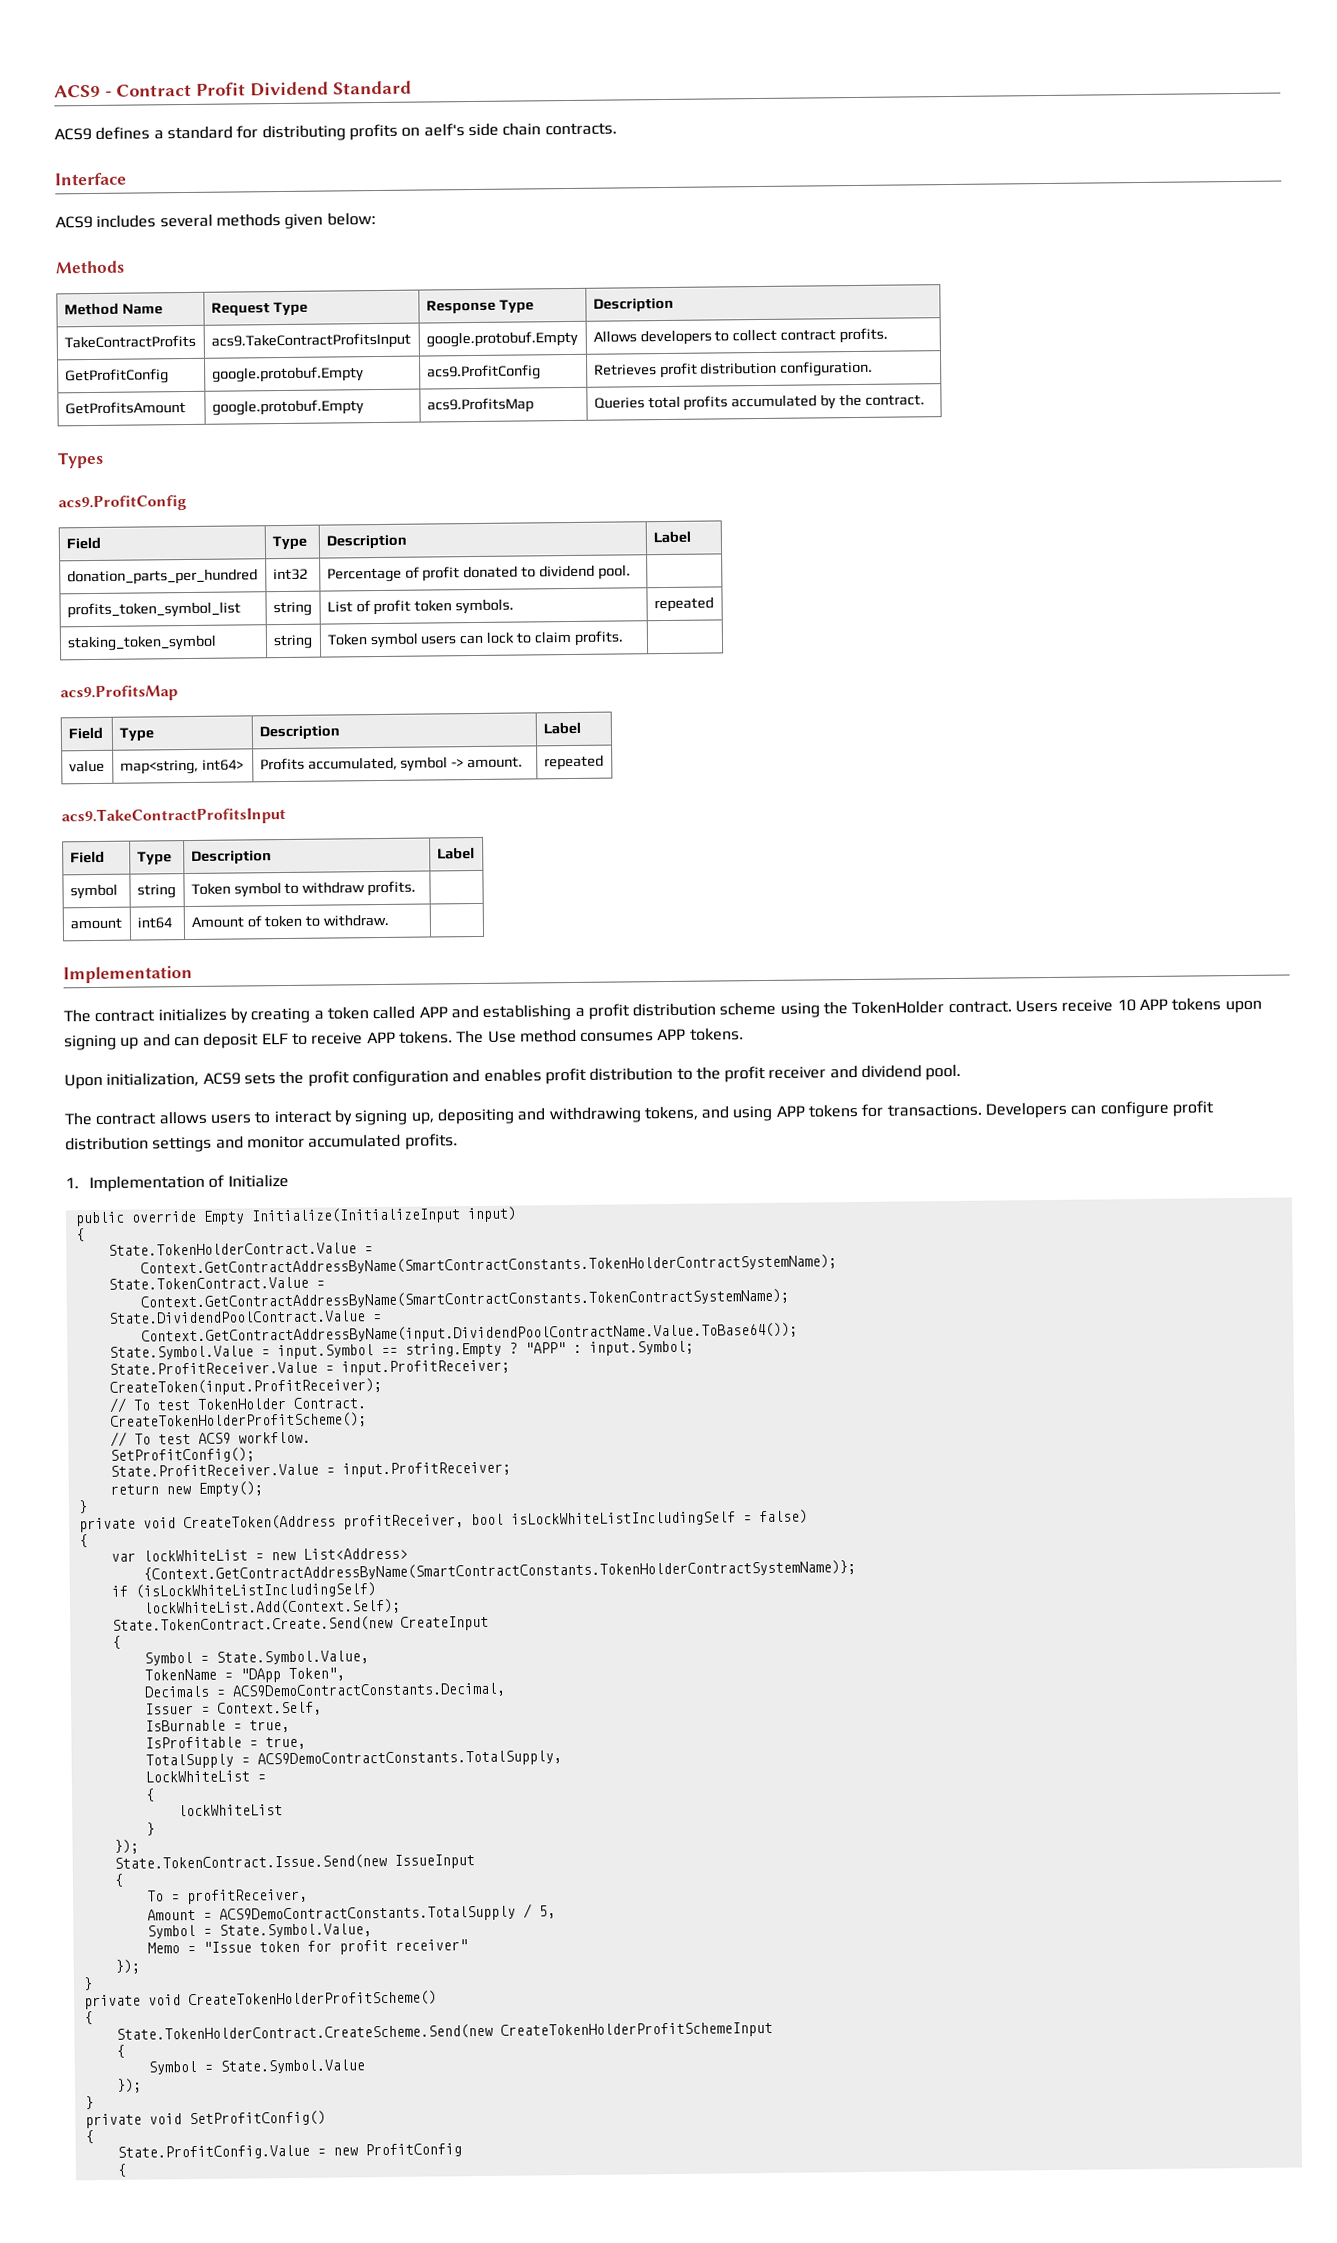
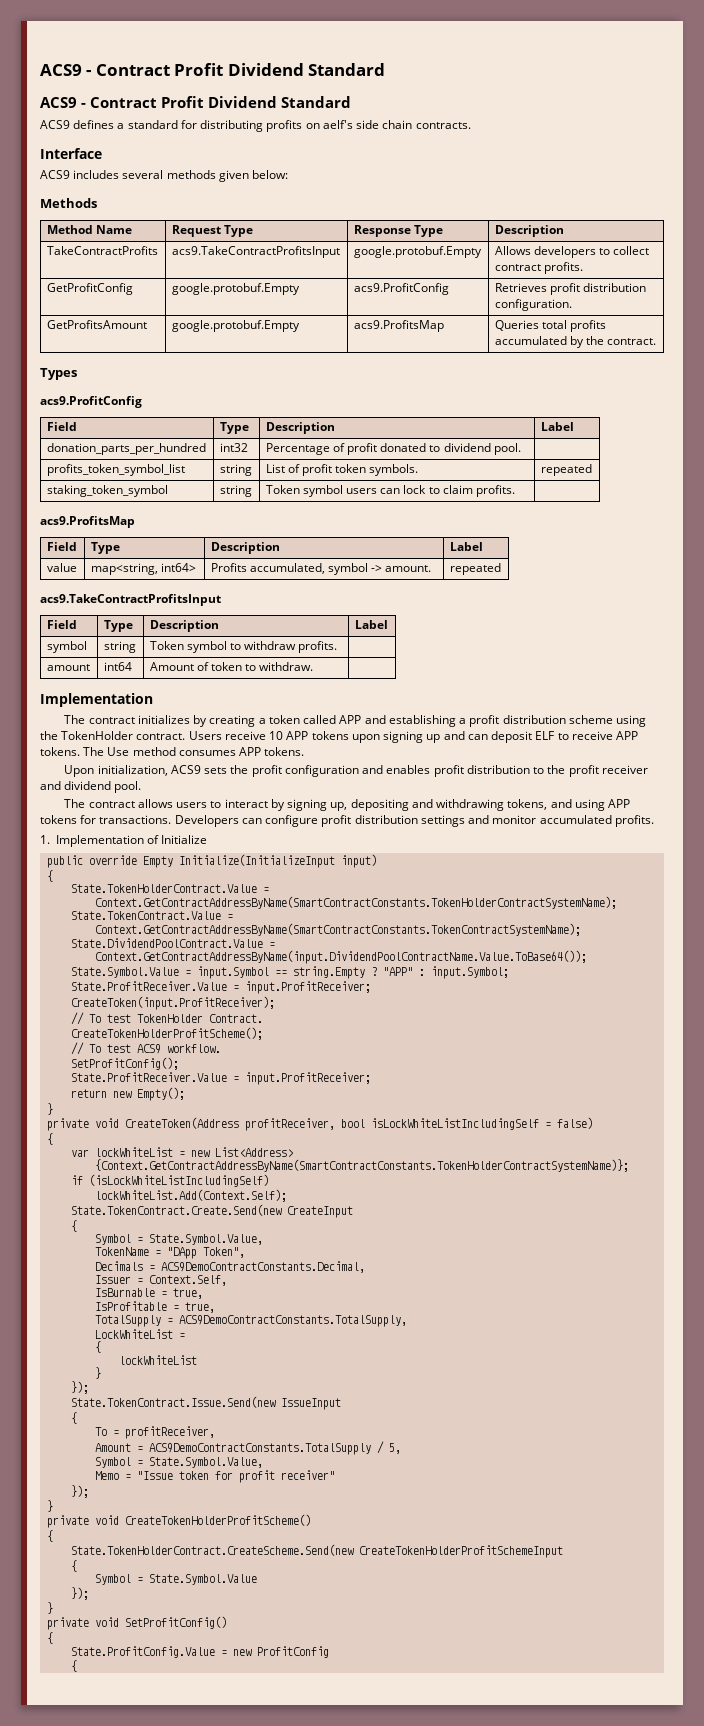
[54,80,412,98] ACS9 - Contract Profit Dividend Standard -> [40,63,386,76] [40,96,352,108] ACS9 - Contract Profit Dividend Standard // ACS9 - Contract Profit Dividend Standard

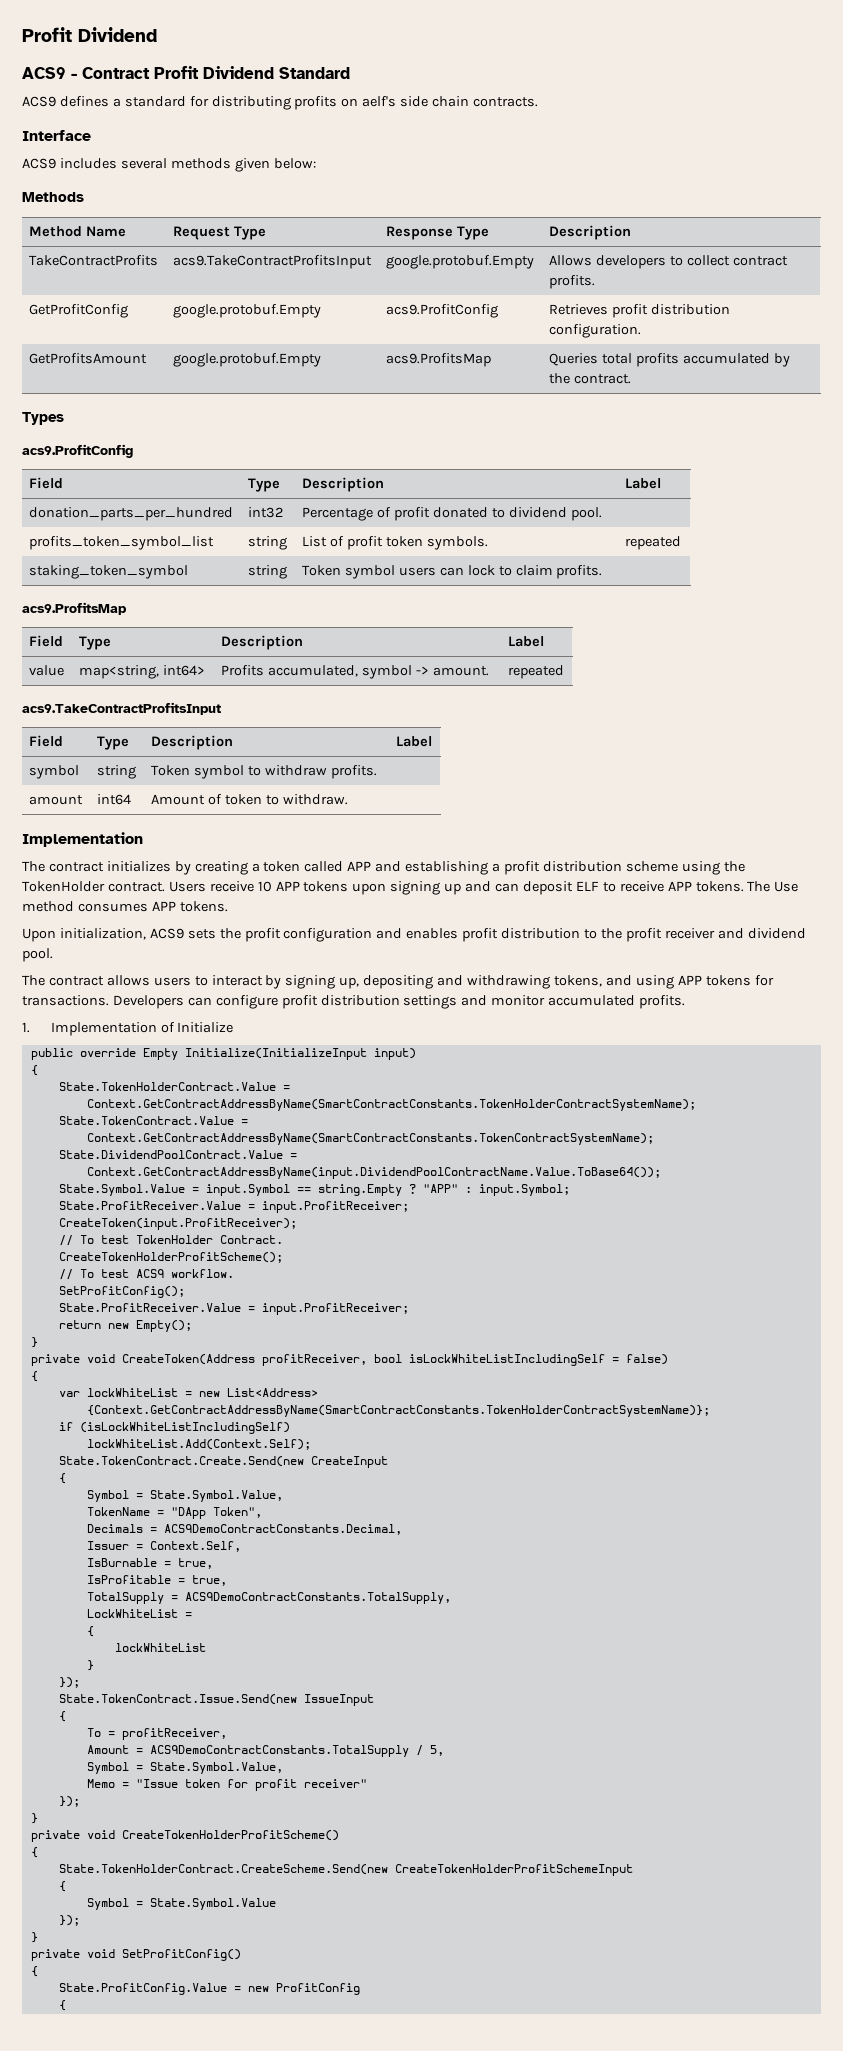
[40,63,386,76] ACS9 - Contract Profit Dividend Standard -> [22,27,157,42] Profit Dividend

